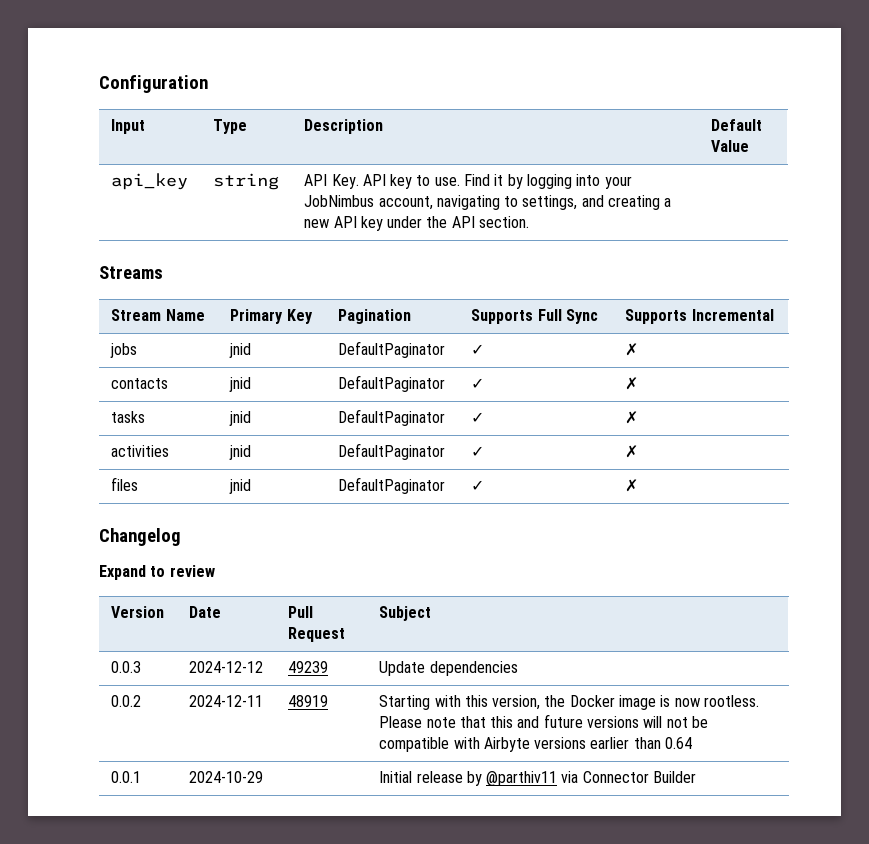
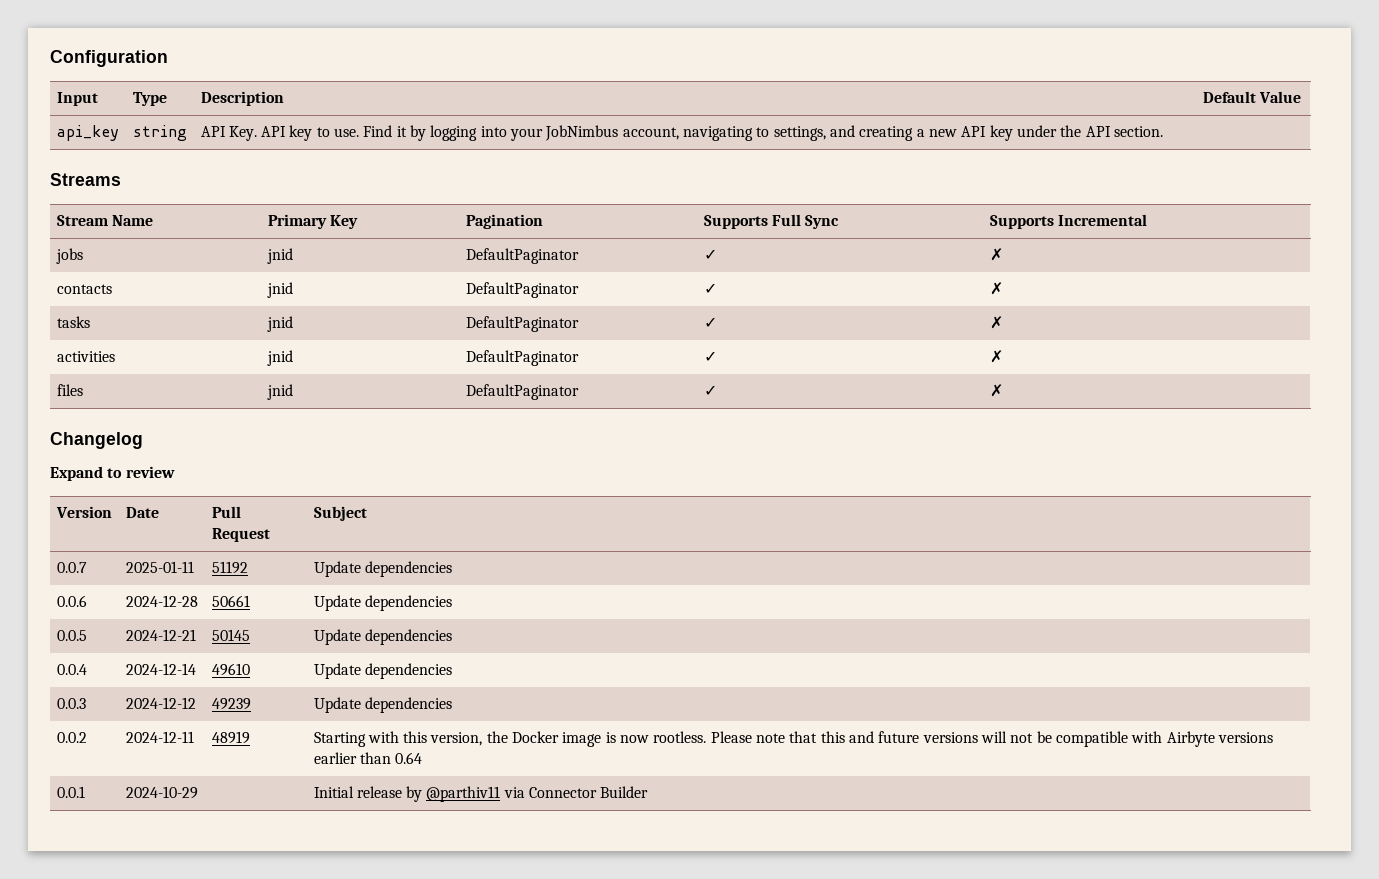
(432, 613) none -> [56,562,87,573] [125,561,194,573] [211,561,248,574] [313,561,452,577] [56,595,87,607] [125,595,198,607] [211,595,250,607] [313,595,452,611] [56,630,87,641] [125,629,196,641] [211,629,250,641] [313,629,452,645] [56,664,87,675] [125,663,196,675] [211,663,250,676] [313,663,452,679] // 0.0.7 | 2025-01-11 | 51192 | Update dependencies // 0.0.6 | 2024-12-28 | 50661 | Update dependencies // 0.0.5 | 2024-12-21 | 50145 | Update dependencies // 0.0.4 | 2024-12-14 | 49610 | Update dependencies

